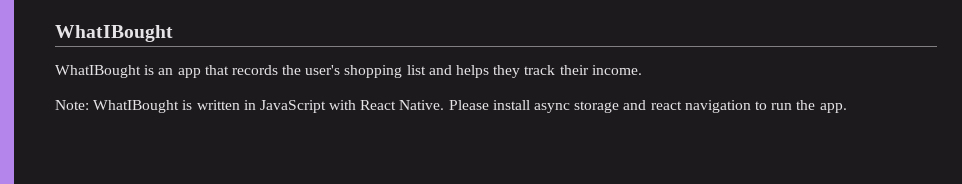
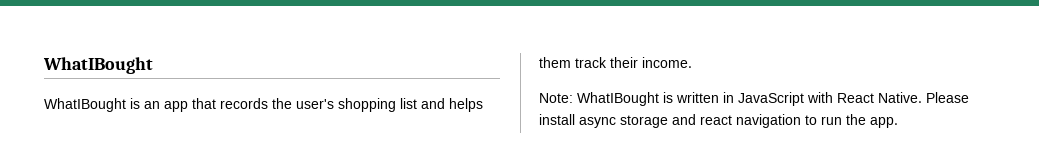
[493,65,521,78] they -> [539,57,571,68] them

